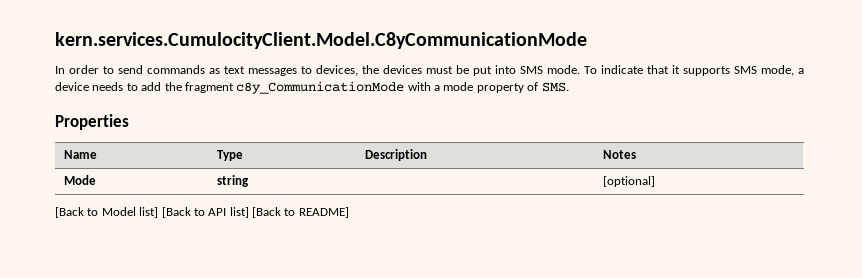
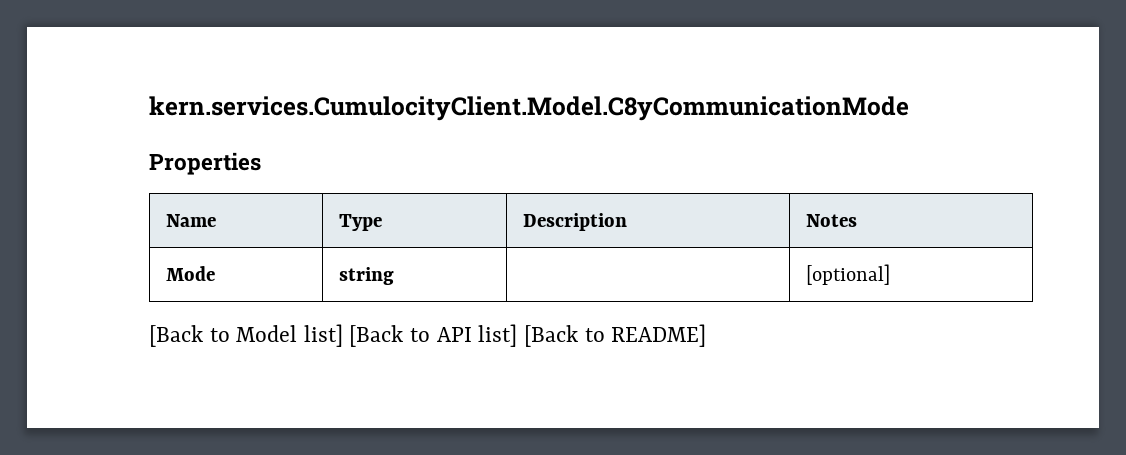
[55,65,804,76] [55,81,569,94] // In order to send commands as text messages to devices, the devices must be put into SMS mode. To indicate that it supports SMS mode, a device needs to add the fragment c8y_CommunicationMode with a mode property of SMS. -> (909, 108) none

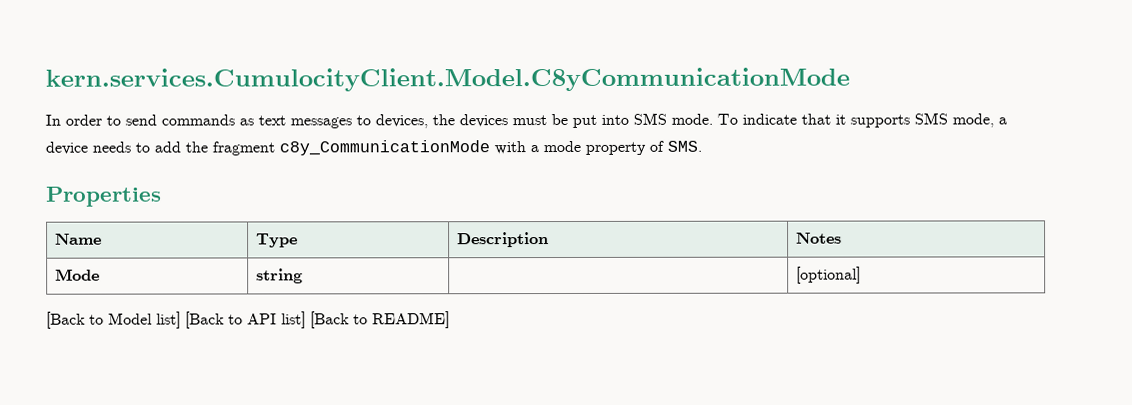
(909, 108) none -> [45,112,1007,129] [45,140,702,156] // In order to send commands as text messages to devices, the devices must be put into SMS mode. To indicate that it supports SMS mode, a device needs to add the fragment c8y_CommunicationMode with a mode property of SMS.

